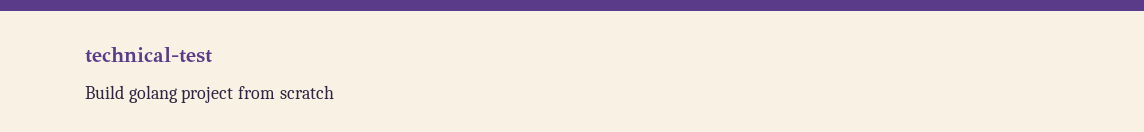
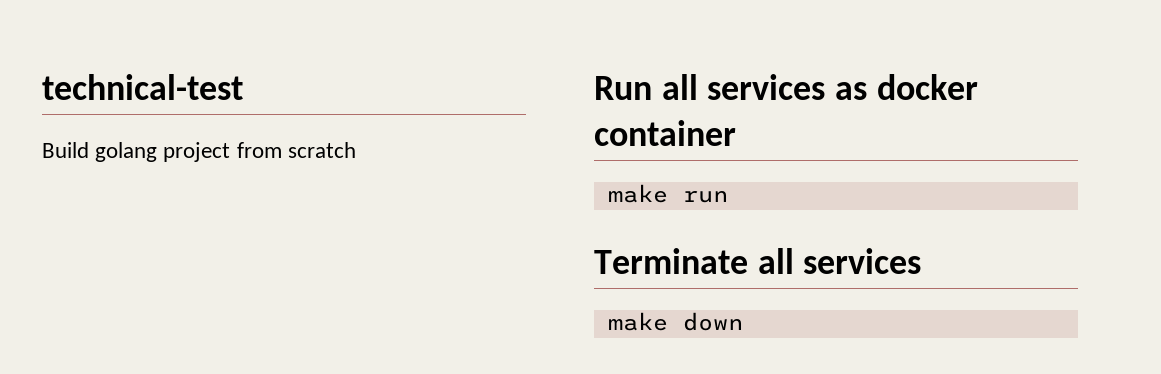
(334, 92) none -> [594,74,978,100] [594,120,736,146] [607,184,728,203] [594,248,922,274] [607,312,743,331] // Run all services as docker container // make run // Terminate all services // make down

